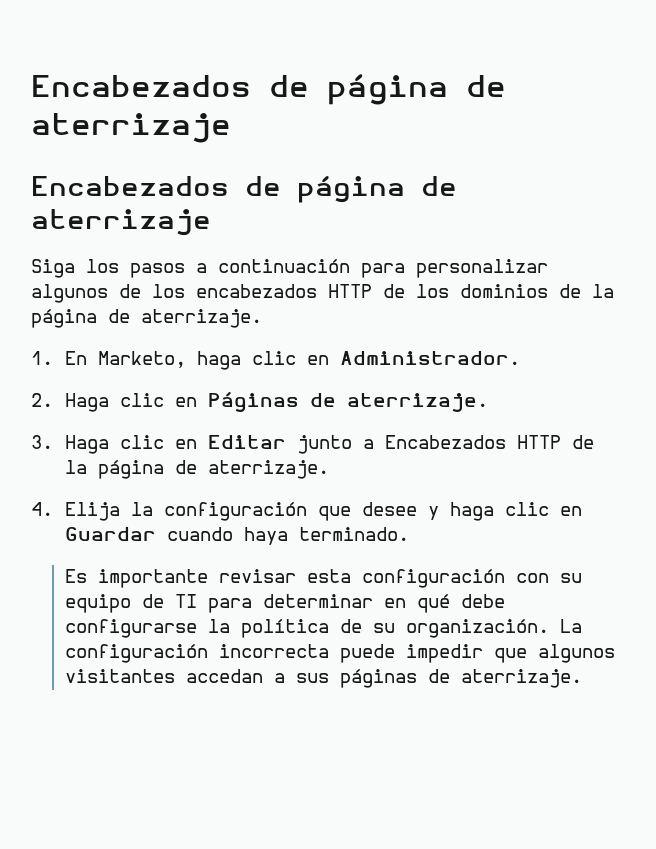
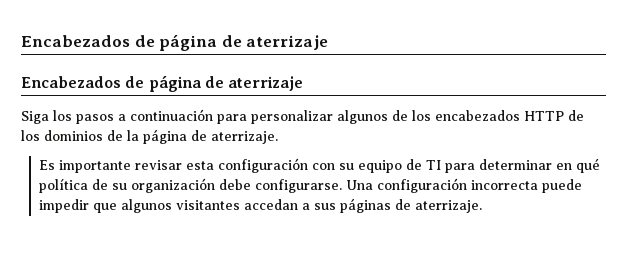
[31,351,520,370] [31,392,488,412] [31,435,594,454] [64,460,329,479] [31,502,582,521] [64,527,409,545] // 1. En Marketo, haga clic en Administrador. // 2. Haga clic en Páginas de aterrizaje. // 3. Haga clic en Editar junto a Encabezados HTTP de la página de aterrizaje. // 4. Elija la configuración que desee y haga clic en Guardar cuando haya terminado. -> (278, 137) none
[460,594,505,608] [64,619,582,638] debe configurarse la política de su organización. La -> [39,178,374,193] política de su organización debe configurarse. Una

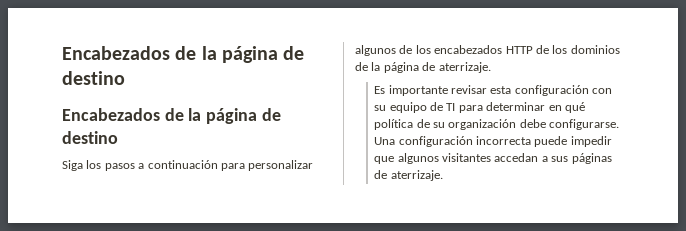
[21,34,329,51] [21,75,304,92] Encabezados de página de aterrizaje // Encabezados de página de aterrizaje -> [62,46,305,63] [62,71,125,85] [62,108,281,124] [62,131,118,144] Encabezados de la página de destino // Encabezados de la página de destino

